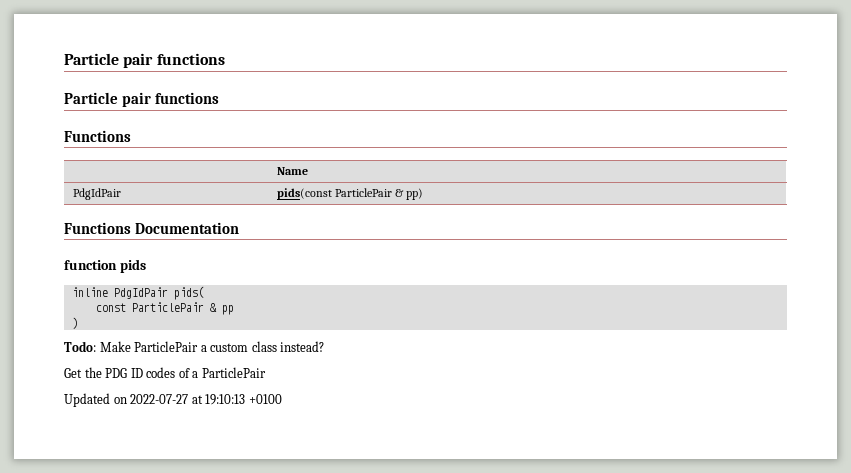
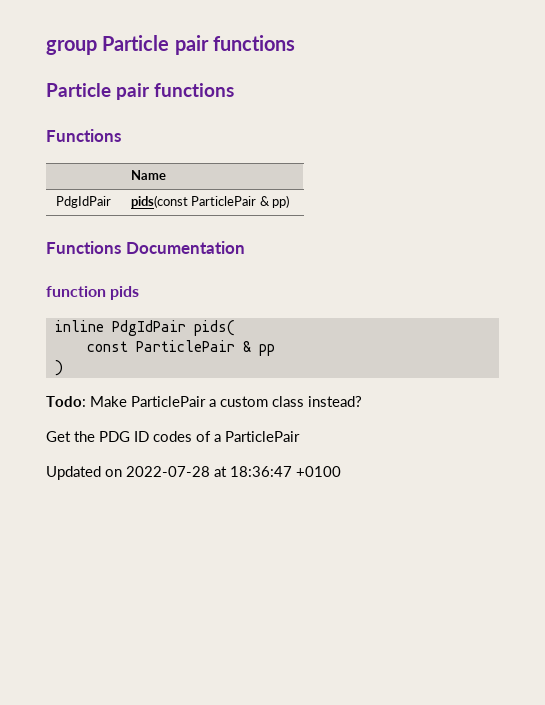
(64, 59) none -> [46,40,97,55] group
[130,394,246,405] 2022-07-27 at 19:10:13 -> [126,466,292,477] 2022-07-28 at 18:36:47

